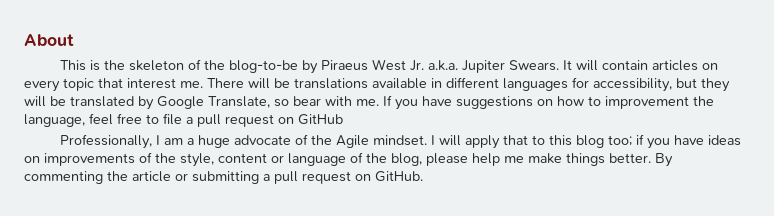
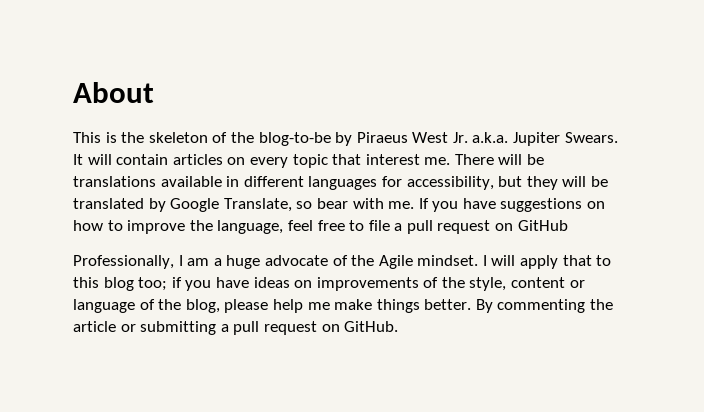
[605,96,689,109] improvement -> [127,220,186,234] improve

